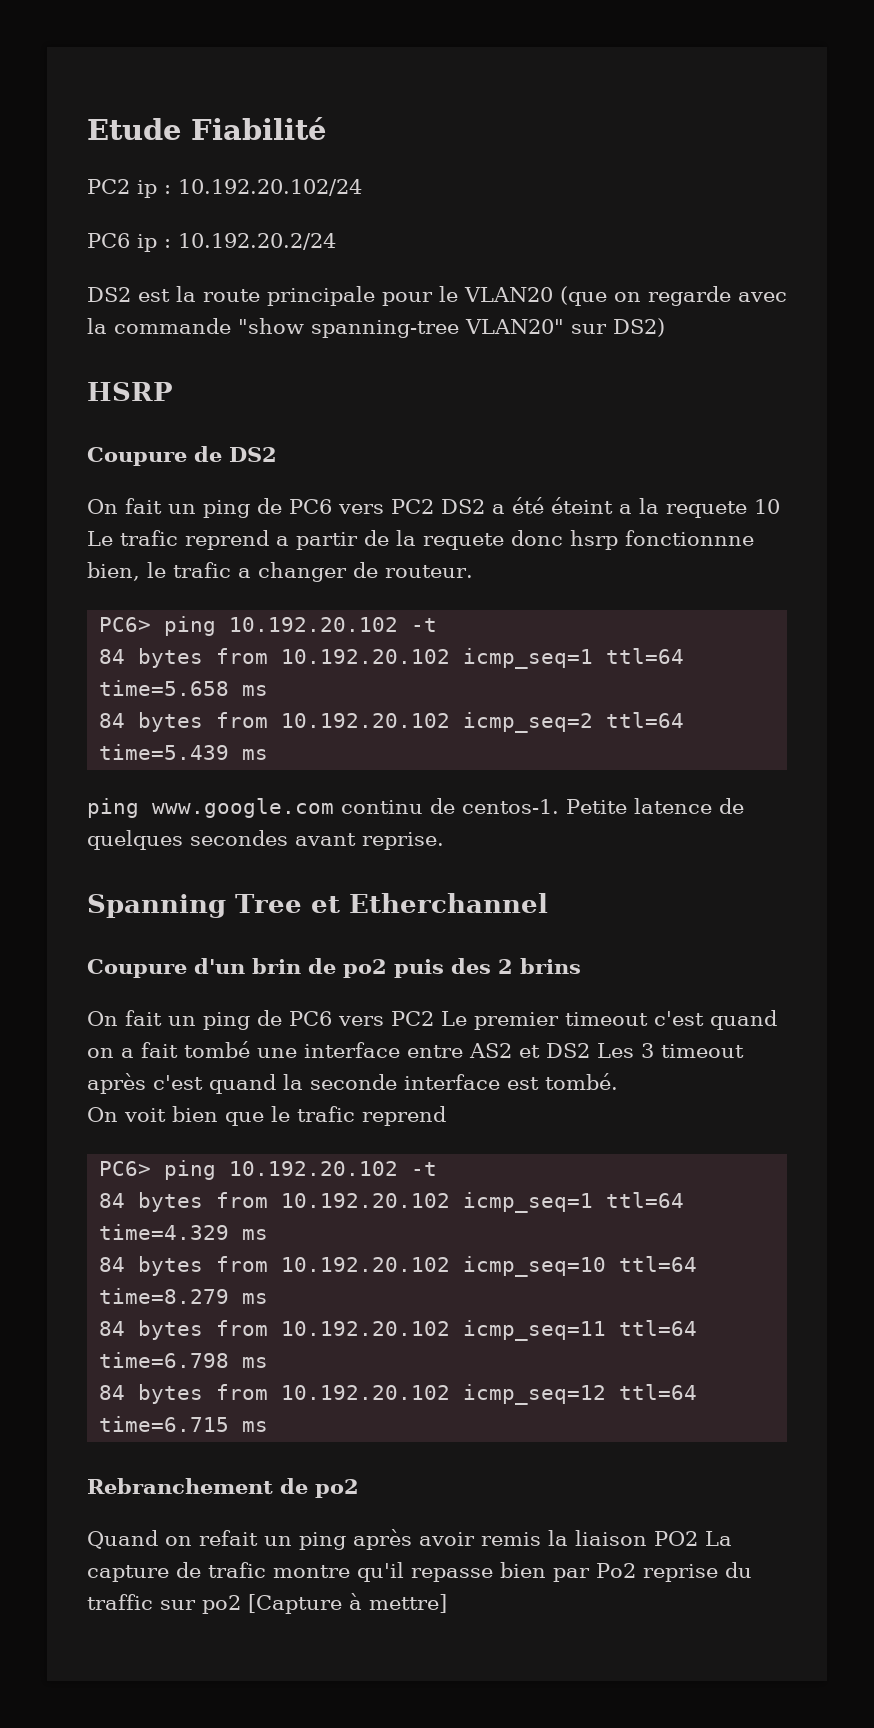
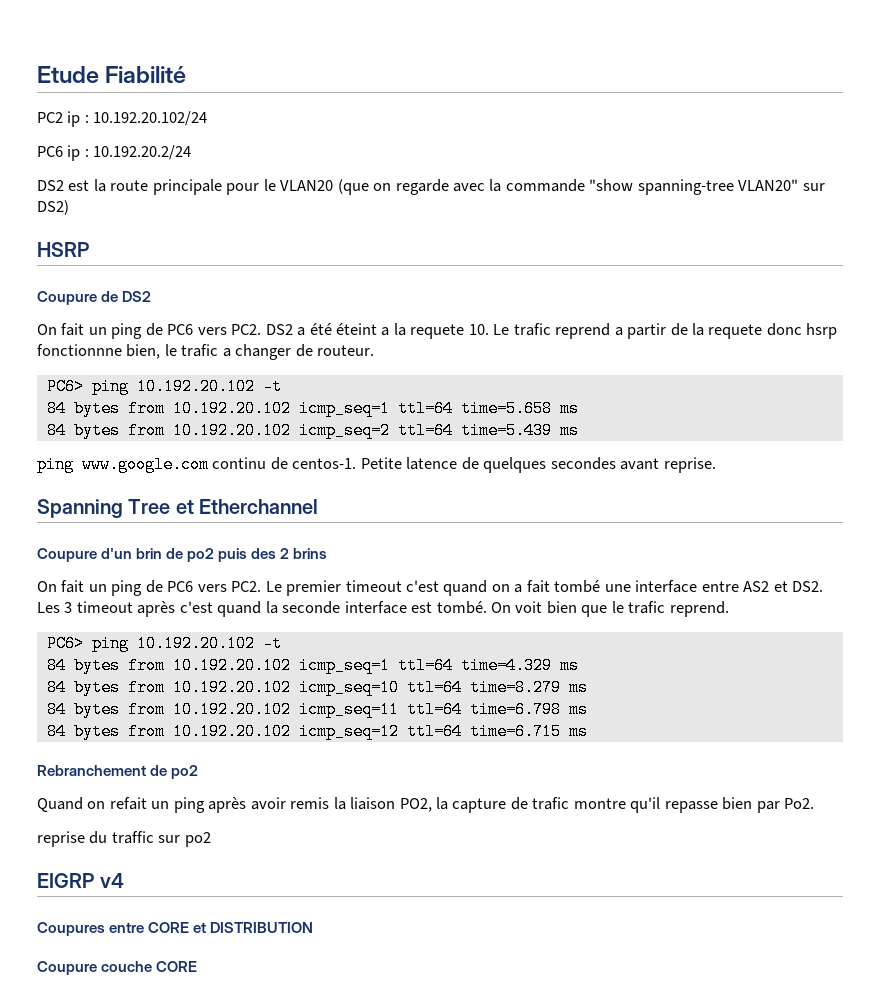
[391,499,434,514] PC2 -> [231,324,262,335] PC2.
[754,499,780,514] 10 -> [468,324,489,335] 10.
[391,1011,434,1026] PC2 -> [231,581,262,592] PC2.
[546,1043,590,1058] DS2 -> [792,581,824,592] DS2.
(618, 1081) // -> (487, 607) none
[362,1106,446,1126] reprend -> [669,601,729,617] reprend.
[654,1531,732,1546] PO2 La -> [399,797,449,812] PO2, la
[596,1563,636,1578] Po2 -> [784,798,815,809] Po2. //
[248,1593,447,1614] [Capture à mettre] -> [37,873,125,888] [37,922,314,936] [37,961,198,975] // EIGRP v4 // Coupures entre CORE et DISTRIBUTION // Coupure couche CORE

